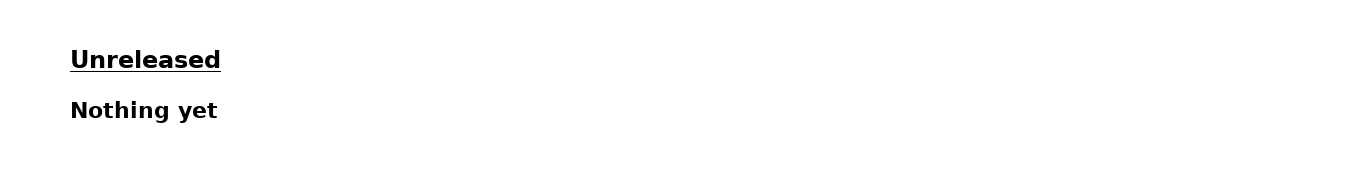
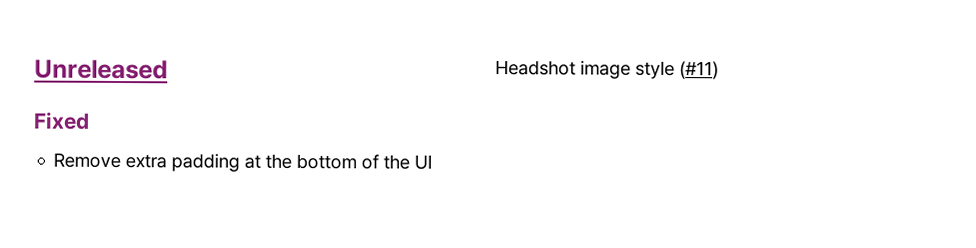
[70,101,218,123] Nothing yet -> [33,111,90,130] [53,152,434,172] [495,60,720,80] Fixed // Remove extra padding at the bottom of the UI Headshot image style (#11)

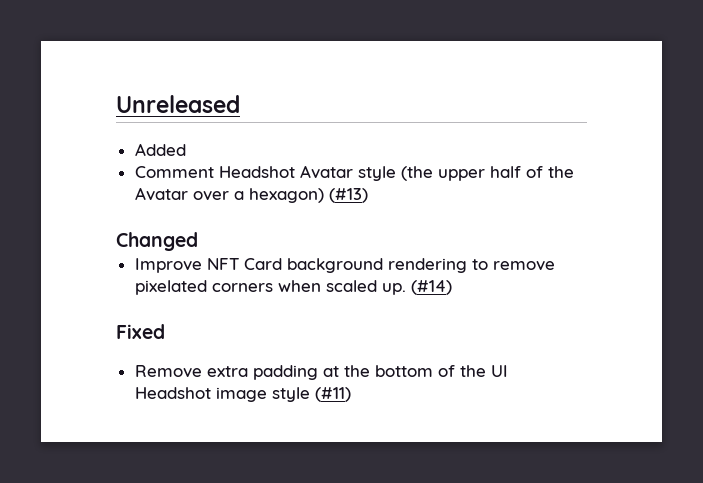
(168, 69) none -> [134,143,186,156] [134,165,574,181] [134,187,368,203] [116,232,198,251] [134,258,555,273] [134,280,452,295] // Added // Comment Headshot Avatar style (the upper half of the Avatar over a hexagon) (#13) // Changed // Improve NFT Card background rendering to remove pixelated corners when scaled up. (#14)

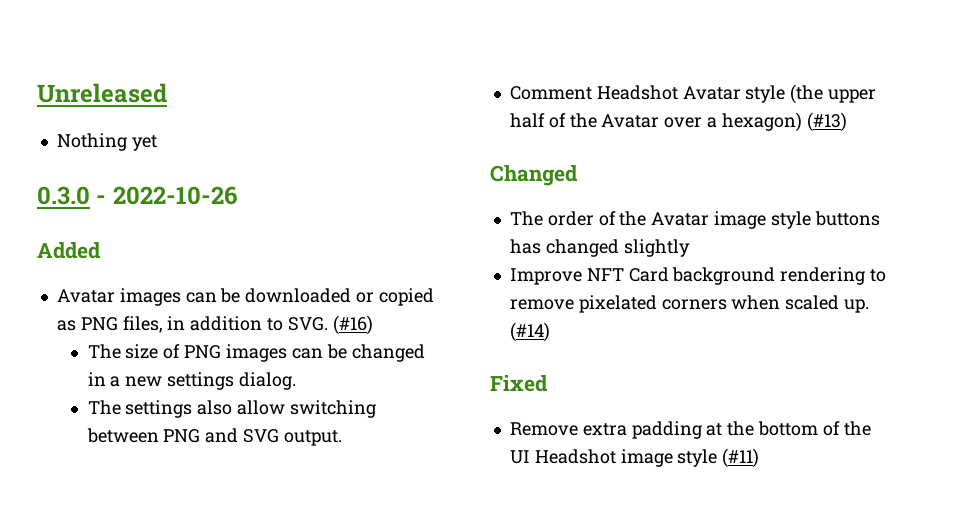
[134,143,186,156] Added -> [56,133,157,151] [37,186,237,205] [37,242,101,259] [56,288,434,306] [56,315,373,335] [87,344,425,362] [87,372,296,390] [87,400,376,418] [86,428,342,446] Nothing yet // 0.3.0 - 2022-10-26 // Added // Avatar images can be downloaded or copied as PNG files, in addition to SVG. (#16) // The size of PNG images can be changed in a new settings dialog. // The settings also allow switching between PNG and SVG output.
(198, 241) none -> [509,211,880,229] [509,239,690,257] // The order of the Avatar image style buttons has changed slightly

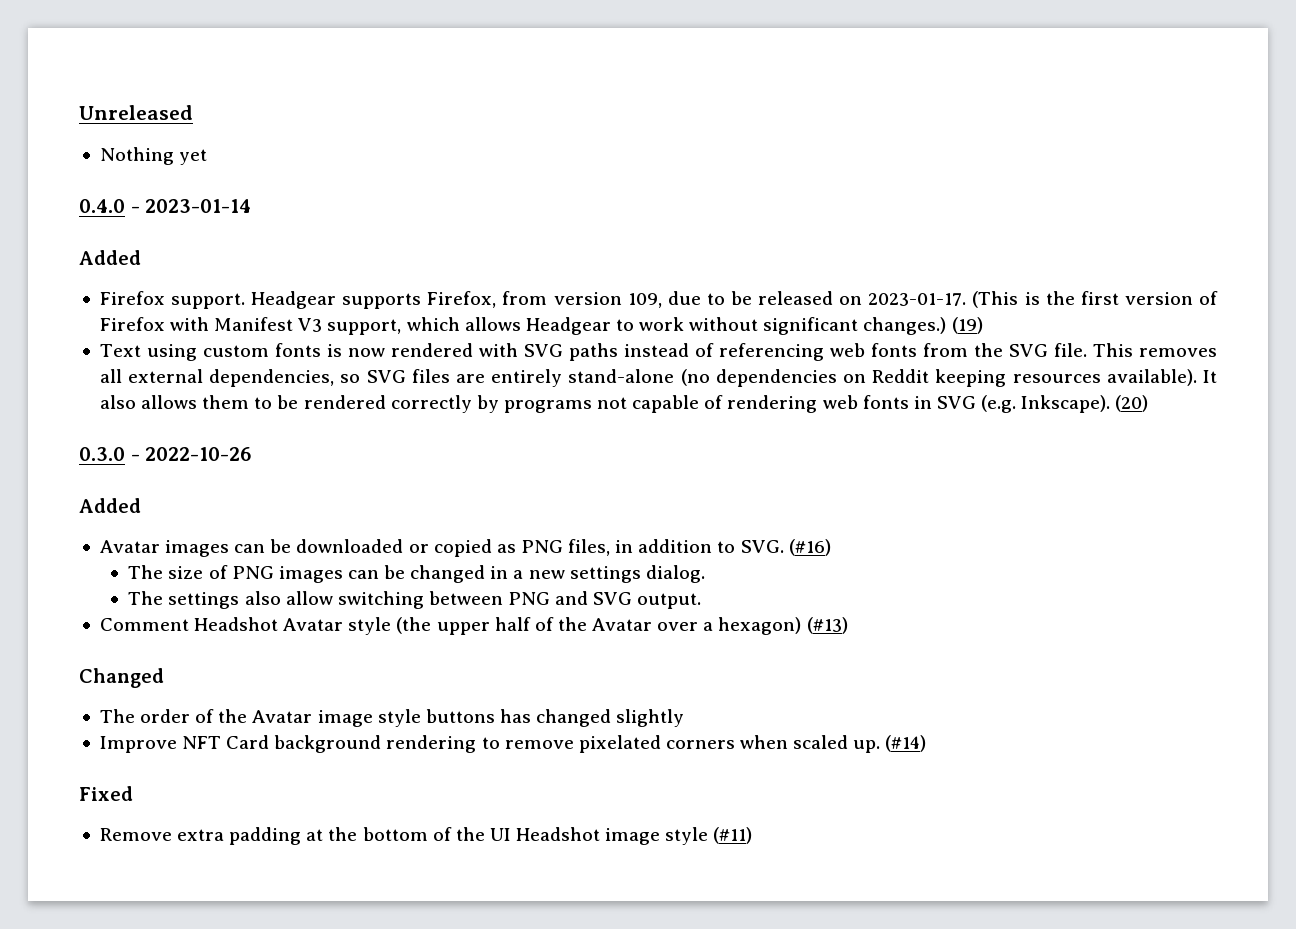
(157, 143) none -> [79,199,252,213] [79,250,141,265] [99,291,1218,309] [99,317,983,335] [99,343,1218,361] [99,369,1217,387] [99,395,1149,413] // 0.4.0 - 2023-01-14 // Added // Firefox support. Headgear supports Firefox, from version 109, due to be released on 2023-01-17. (This is the first version of Firefox with Manifest V3 support, which allows Headgear to work without significant changes.) (19) // Text using custom fonts is now rendered with SVG paths instead of referencing web fonts from the SVG file. This removes all external dependencies, so SVG files are entirely stand-alone (no dependencies on Reddit keeping resources available). It also allows them to be rendered correctly by programs not capable of rendering web fonts in SVG (e.g. Inkscape). (20)

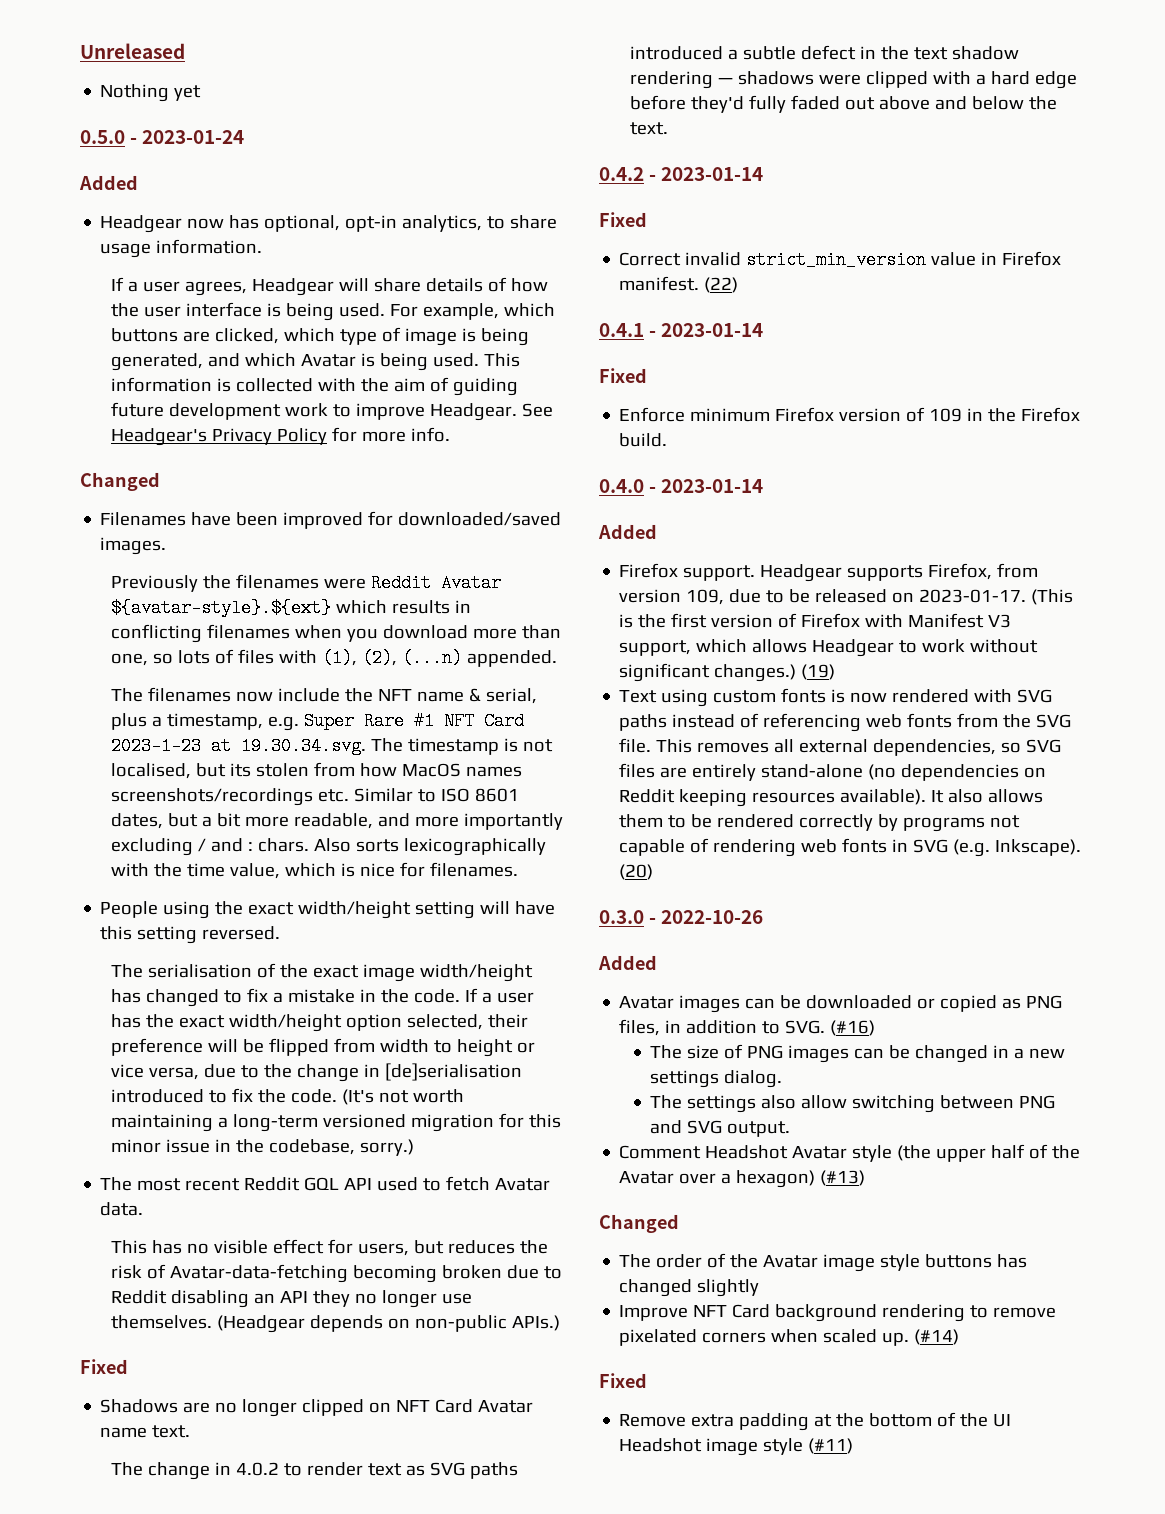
(208, 157) none -> [80,130,245,144] [79,175,138,190] [100,215,558,233] [100,239,263,258] [110,277,548,296] [110,302,555,321] [110,327,529,346] [110,353,520,371] [110,377,518,396] [110,402,553,421] [110,427,450,446] [80,472,160,491] [100,511,562,529] [100,537,167,555] [110,574,501,592] [110,599,471,617] [110,624,561,643] [110,649,557,667] [110,687,537,704] [110,712,524,731] [110,737,553,755] [110,762,522,779] [110,788,519,806] [110,813,563,830] [110,838,546,856] [110,862,518,879] [100,901,556,919] [100,926,281,944] [110,963,533,982] [110,988,534,1007] [110,1014,528,1032] [110,1038,535,1057] [110,1063,522,1082] [110,1088,464,1105] [110,1113,561,1132] [110,1139,414,1156] [100,1176,551,1191] [100,1202,144,1216] [110,1239,548,1256] [110,1264,562,1283] [110,1290,472,1308] [110,1315,560,1333] [80,1359,128,1374] [100,1399,534,1417] [100,1425,191,1438] [110,1462,518,1480] [629,45,1019,60] [629,71,1077,89] [629,95,1057,113] [629,122,668,135] [599,167,764,181] [599,212,647,227] [619,251,1062,269] [619,276,739,293] [599,323,764,337] [599,368,647,383] [619,407,1081,422] [619,433,668,447] // 0.5.0 - 2023-01-24 // Added // Headgear now has optional, opt-in analytics, to share usage information. // If a user agrees, Headgear will share details of how the user interface is being used. For example, which buttons are clicked, which type of image is being generated, and which Avatar is being used. This information is collected with the aim of guiding future development work to improve Headgear. See Headgear's Privacy Policy for more info. // Changed // Filenames have been improved for downloaded/saved images. // Previously the filenames were Reddit Avatar ${avatar-style}.${ext} which results in conflicting filenames when you download more than one, so lots of files with (1), (2), (...n) appended. // The filenames now include the NFT name & serial, plus a timestamp, e.g. Super Rare #1 NFT Card 2023-1-23 at 19.30.34.svg. The timestamp is not localised, but its stolen from how MacOS names screenshots/recordings etc. Similar to ISO 8601 dates, but a bit more readable, and more importantly excluding / and : chars. Also sorts lexicographically with the time value, which is nice for filenames. // People using the exact width/height setting will have this setting reversed. // The serialisation of the exact image width/height has changed to fix a mistake in the code. If a user has the exact width/height option selected, their preference will be flipped from width to height or vice versa, due to the change in [de]serialisation introduced to fix the code. (It's not worth maintaining a long-term versioned migration for this minor issue in the codebase, sorry.) // The most recent Reddit GQL API used to fetch Avatar data. // This has no visible effect for users, but reduces the risk of Avatar-data-fetching becoming broken due to Reddit disabling an API they no longer use themselves. (Headgear depends on non-public APIs.) // Fixed // Shadows are no longer clipped on NFT Card Avatar name text. // The change in 4.0.2 to render text as SVG paths introduced a subtle defect in the text shadow rendering — shadows were clipped with a hard edge before they'd fully faded out above and below the text. // 0.4.2 - 2023-01-14 // Fixed // Correct invalid strict_min_version value in Firefox manifest. (22) // 0.4.1 - 2023-01-14 // Fixed // Enforce minimum Firefox version of 109 in the Firefox build.

